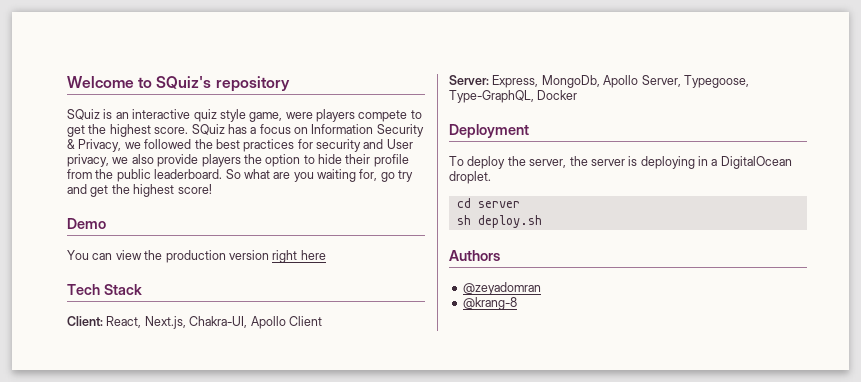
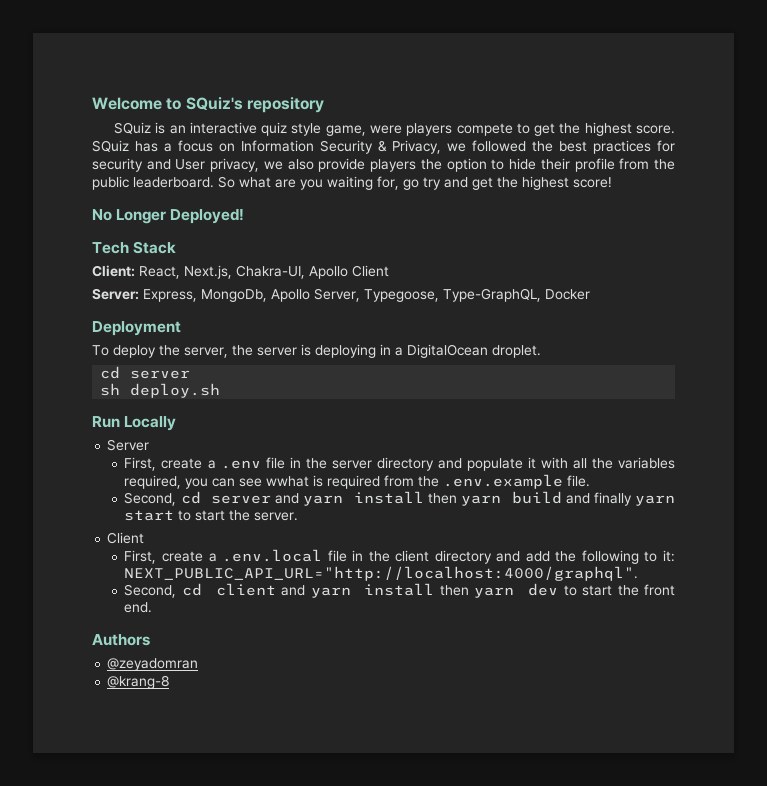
[67,218,106,229] [67,250,326,263] Demo // You can view the production version right here -> [92,209,245,224] No Longer Deployed!
(542, 221) none -> [92,416,177,431] [107,439,150,451] [124,457,675,471] [124,474,591,489] [124,491,675,506] [124,510,299,521] [107,532,145,544] [124,549,675,564] [124,566,639,581] [124,583,675,598] [124,602,153,613] // Run Locally // Server // First, create a .env file in the server directory and populate it with all the variables required, you can see wwhat is required from the .env.example file. // Second, cd server and yarn install then yarn build and finally yarn start to start the server. // Client // First, create a .env.local file in the client directory and add the following to it: NEXT_PUBLIC_API_URL="http://localhost:4000/graphql". // Second, cd client and yarn install then yarn dev to start the front end.

